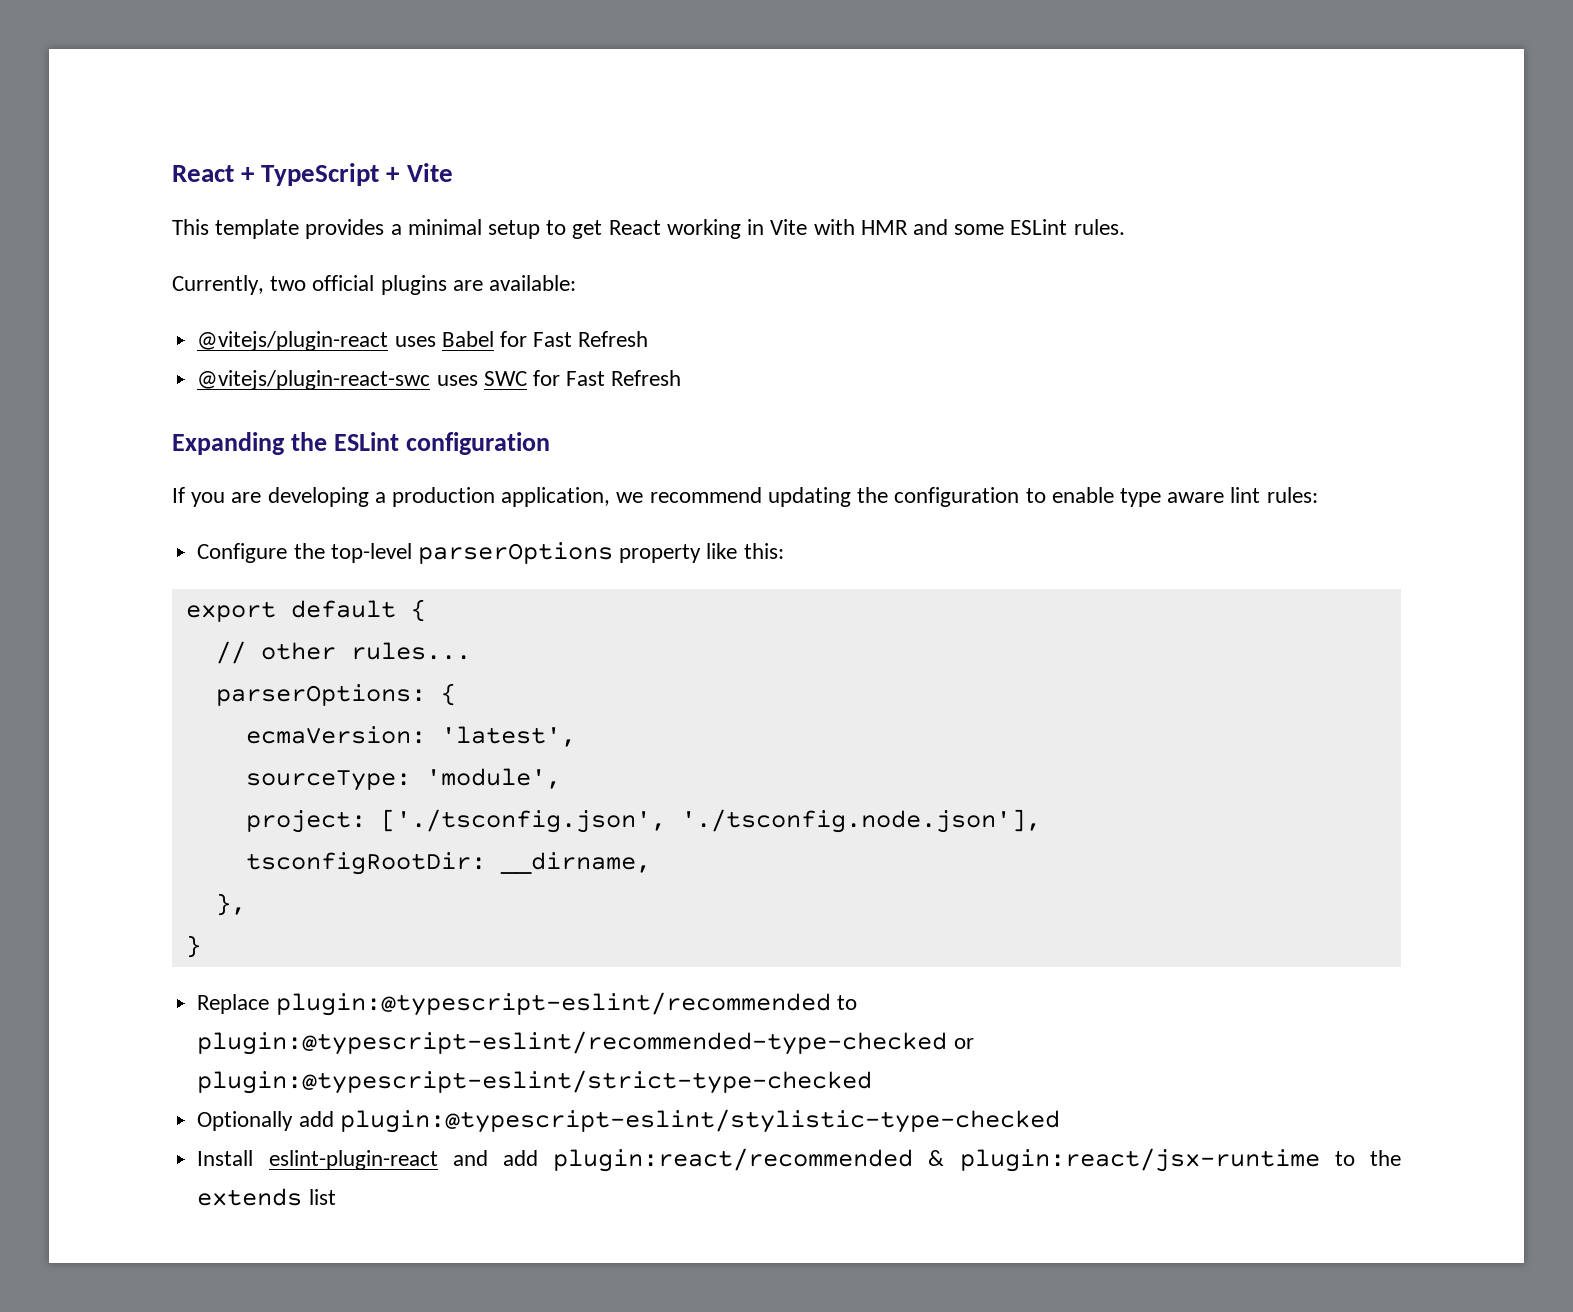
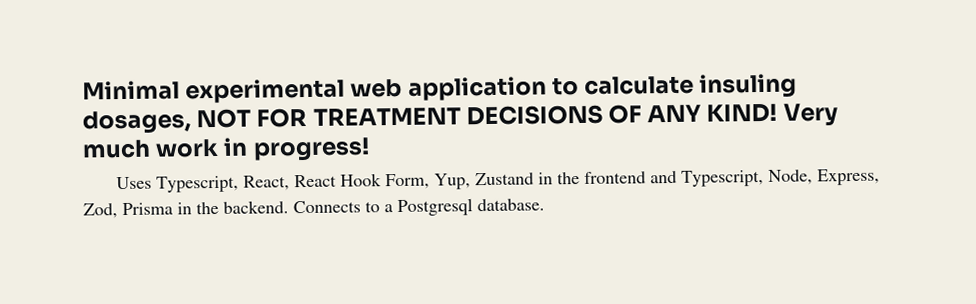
[172,163,453,186] [172,219,1125,239] [172,275,577,295] [197,331,649,351] [197,370,682,390] [172,432,550,455] [172,487,1318,507] [197,542,784,564] [185,599,426,622] [215,641,471,664] [215,683,456,706] [245,726,576,747] [245,768,561,791] [245,809,1041,833] [245,852,651,875] [215,893,246,916] [185,935,201,958] [197,992,857,1016] [197,1031,974,1055] [197,1070,873,1094] [197,1109,1060,1133] [197,1148,1401,1172] [197,1188,336,1206] React + TypeScript + Vite // This template provides a minimal setup to get React working in Vite with HMR and some ESLint rules. // Currently, two official plugins are available: // @vitejs/plugin-react uses Babel for Fast Refresh // @vitejs/plugin-react-swc uses SWC for Fast Refresh // Expanding the ESLint configuration // If you are developing a production application, we recommend updating the configuration to enable type aware lint rules: // Configure the top-level parserOptions property like this: // export default { // // other rules... // parserOptions: { // ecmaVersion: 'latest', // sourceType: 'module', // project: ['./tsconfig.json', './tsconfig.node.json'], // tsconfigRootDir: __dirname, // }, // } // Replace plugin:@typescript-eslint/recommended to plugin:@typescript-eslint/recommended-type-checked or plugin:@typescript-eslint/strict-type-checked // Optionally add plugin:@typescript-eslint/stylistic-type-checked // Install eslint-plugin-react and add plugin:react/recommended & plugin:react/jsx-runtime to the extends list -> [82,73,798,104] [82,103,838,135] [82,137,370,162] [116,168,881,193] [83,198,545,219] Minimal experimental web application to calculate insuling dosages, NOT FOR TREATMENT DECISIONS OF ANY KIND! Very much work in progress! // Uses Typescript, React, React Hook Form, Yup, Zustand in the frontend and Typescript, Node, Express, Zod, Prisma in the backend. Connects to a Postgresql database.

